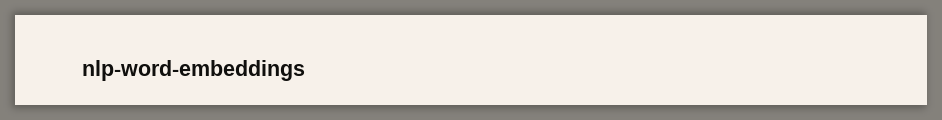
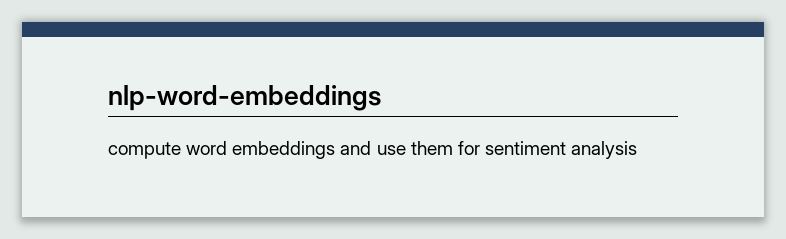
(305, 70) none -> [108,141,638,159] // compute word embeddings and use them for sentiment analysis

